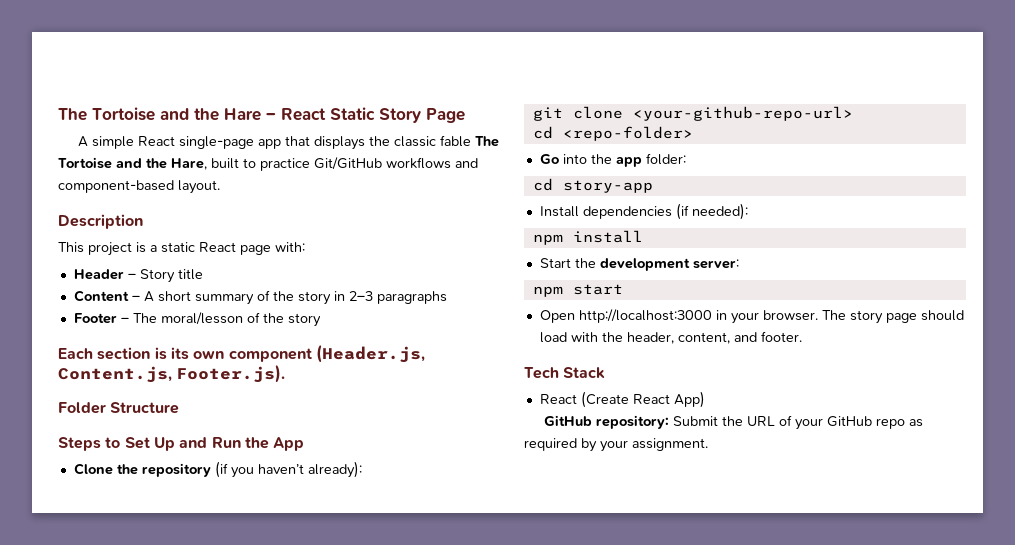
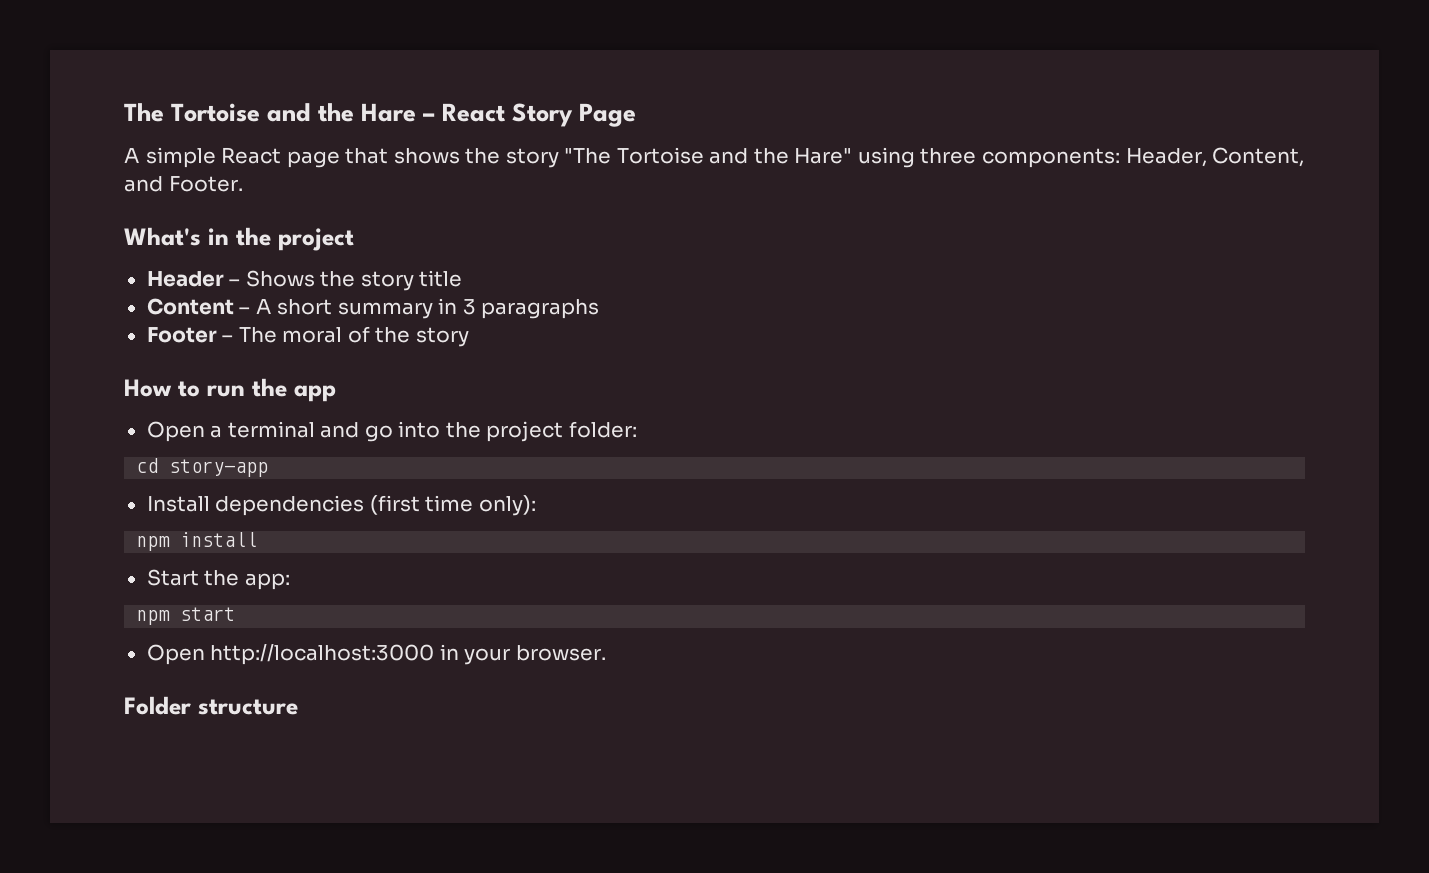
[330,107,375,120] Static -> (507, 112) none
[179,135,500,150] [58,157,478,171] [58,180,220,194] [58,214,143,229] [58,242,305,256] single-page app that displays the classic fable The Tortoise and the Hare, built to practice Git/GitHub workflows and component-based layout. // Description // This project is a static React page with: -> [286,147,1305,168] [124,176,243,192] [124,227,354,251] page that shows the story "The Tortoise and the Hare" using three components: Header, Content, and Footer. // What's in the project
[139,269,175,283] Story -> [245,270,414,291] Shows the story
[256,290,373,305] of the story in 2–3 -> [438,298,476,315] in 3
[160,312,243,325] moral/lesson -> [282,327,343,343] moral
[58,345,425,363] [58,365,286,383] [58,402,180,414] [58,437,305,451] [73,461,362,478] [532,106,853,121] [532,126,693,141] [539,154,559,164] Each section is its own component (Header.js, Content.js, Footer.js). // Folder Structure // Steps to Set Up and Run the App // Clone the repository (if you haven’t already): // git clone <your-github-repo-url> // cd <repo-folder> // Go -> [124,378,336,402] [146,421,393,442] How to run the app // Open a terminal and go
[615,157,642,167] app -> [486,421,564,442] project
[675,203,748,220] (if needed): -> [369,495,536,516] (first time only):
[599,258,739,271] development server: -> [244,573,290,590] app:
[821,310,964,324] [539,331,802,344] [524,367,606,379] [539,391,705,408] [544,415,924,430] [524,438,708,452] The story page should load with the header, content, and footer. // Tech Stack // React (Create React App) // GitHub repository: Submit the URL of your GitHub repo as required by your assignment. -> [124,696,298,715] // Folder structure

